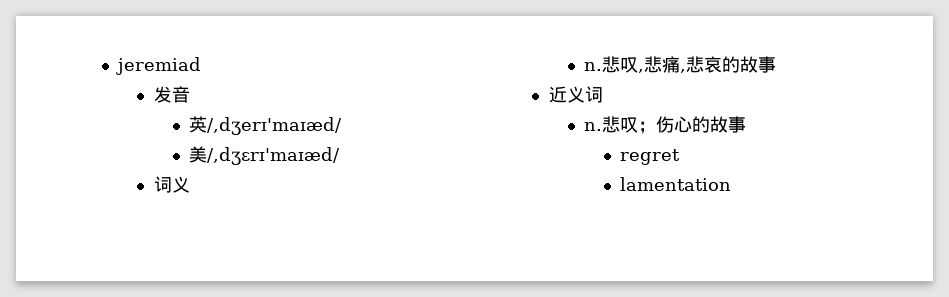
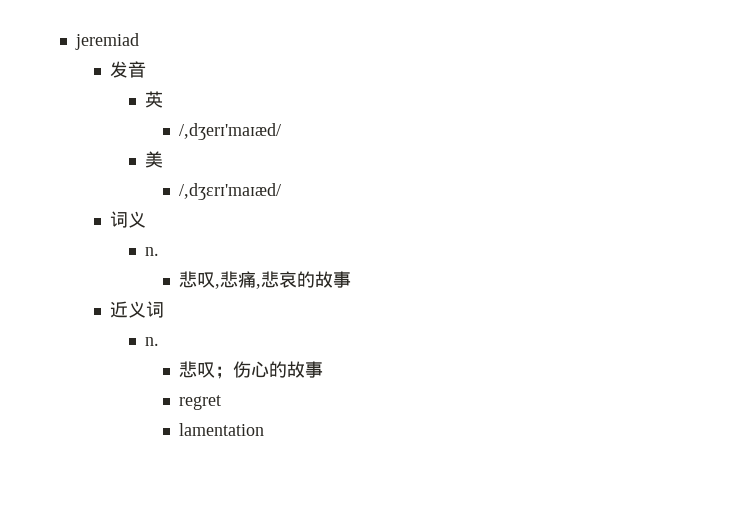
(208, 124) none -> (163, 99) //
(208, 154) none -> (163, 159) //
(603, 66) none -> (159, 251) //
(603, 126) none -> (159, 341) //

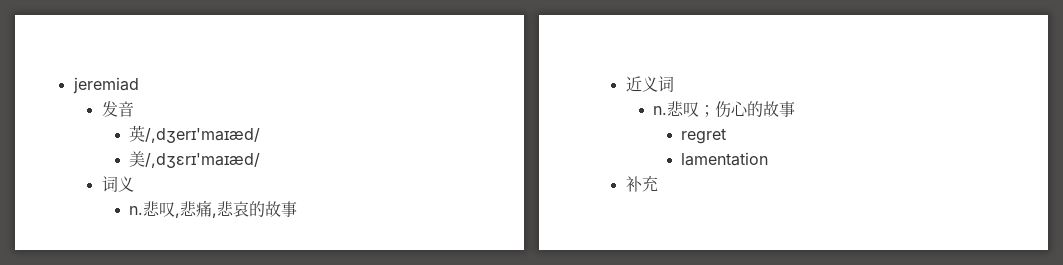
(163, 99) // -> (146, 133) none
(163, 159) // -> (146, 159) none
(159, 251) // -> (144, 210) none
(159, 341) // -> (668, 110) none
(265, 429) none -> [625,176,658,192] // 补充

